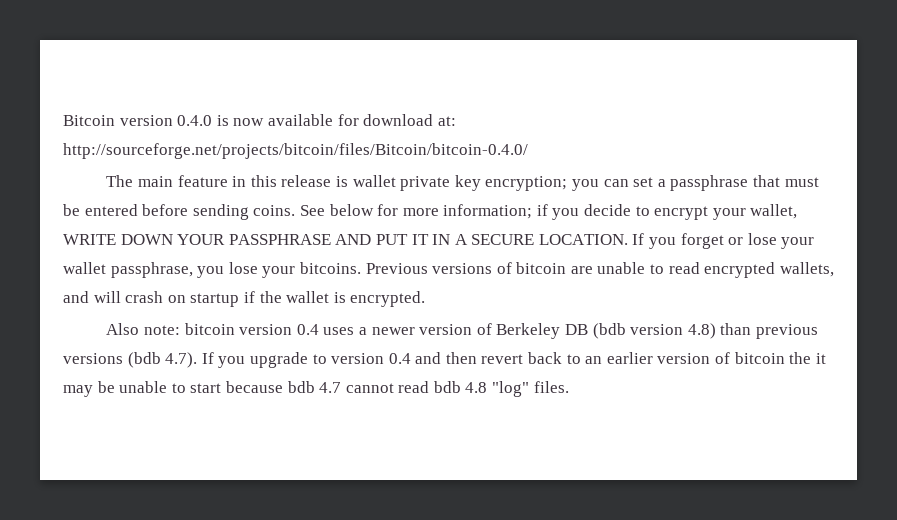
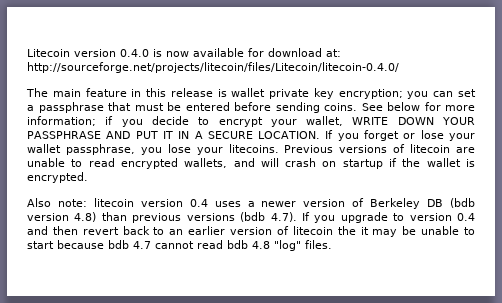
[63,115,115,126] Bitcoin -> [27,49,70,57] Litecoin
[63,143,528,159] http://sourceforge.net/projects/bitcoin/files/Bitcoin/bitcoin-0.4.0/ -> [27,62,399,73] http://sourceforge.net/projects/litecoin/files/Litecoin/litecoin-0.4.0/
[299,262,361,274] bitcoins. -> [228,144,279,153] litecoins.
[516,262,567,274] bitcoin -> [410,144,451,153] litecoin
[184,323,235,335] bitcoin -> [93,198,134,207] litecoin
[734,352,785,364] bitcoin -> [292,226,333,235] litecoin

